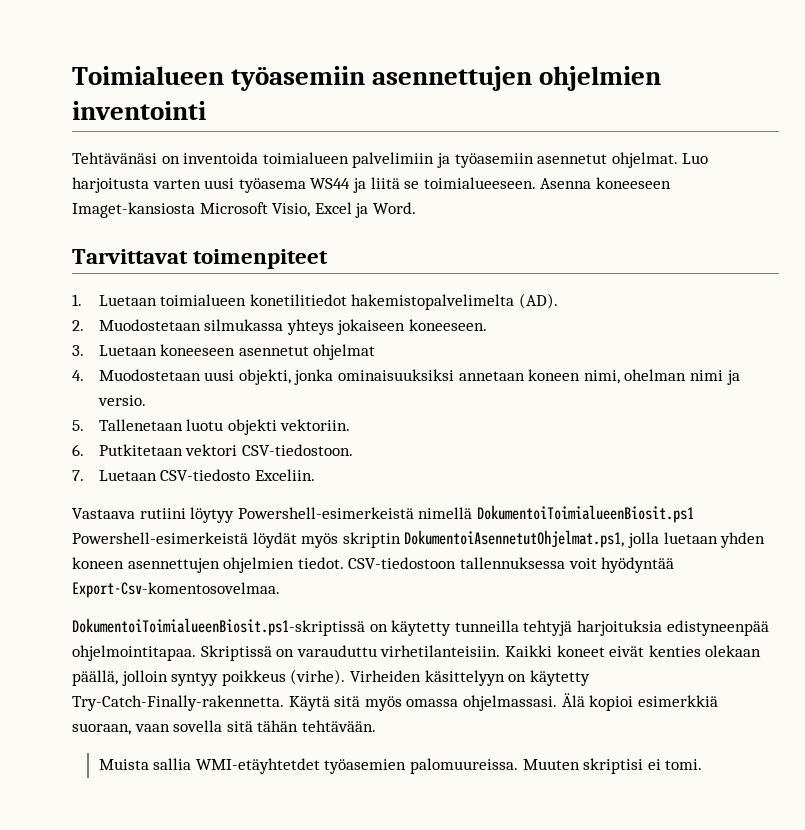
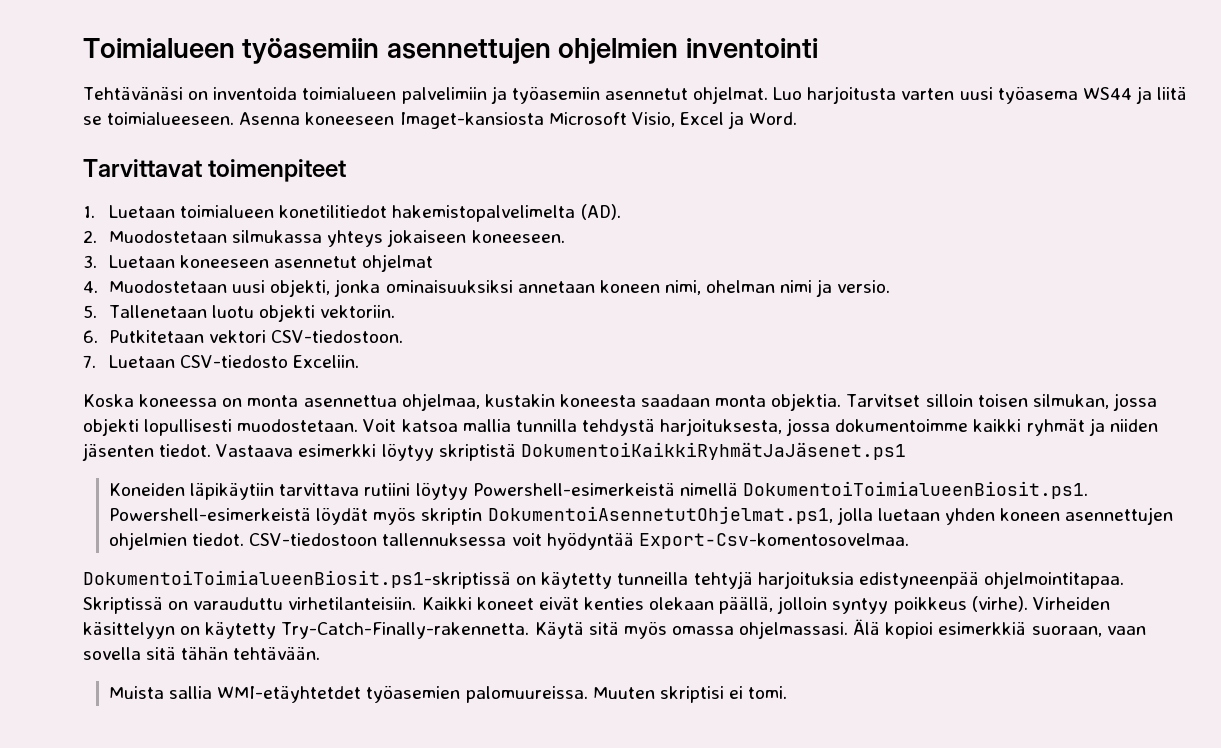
[72,508,135,519] Vastaava -> [83,393,1157,411] [83,418,1158,436] [82,442,906,461] [109,483,360,500] Koska koneessa on monta asennettua ohjelmaa, kustakin koneesta saadaan monta objektia. Tarvitset silloin toisen silmukan, jossa objekti lopullisesti muodostetaan. Voit katsoa mallia tunnilla tehdystä harjoituksesta, jossa dokumentoimme kaikki ryhmät ja niiden jäsenten tiedot. Vastaava esimerkki löytyy skriptistä DokumentoiKaikkiRyhmätJaJäsenet.ps1 // Koneiden läpikäytiin tarvittava
[476,505,694,523] DokumentoiToimialueenBiosit.ps1 -> [742,481,1088,499] DokumentoiToimialueenBiosit.ps1.

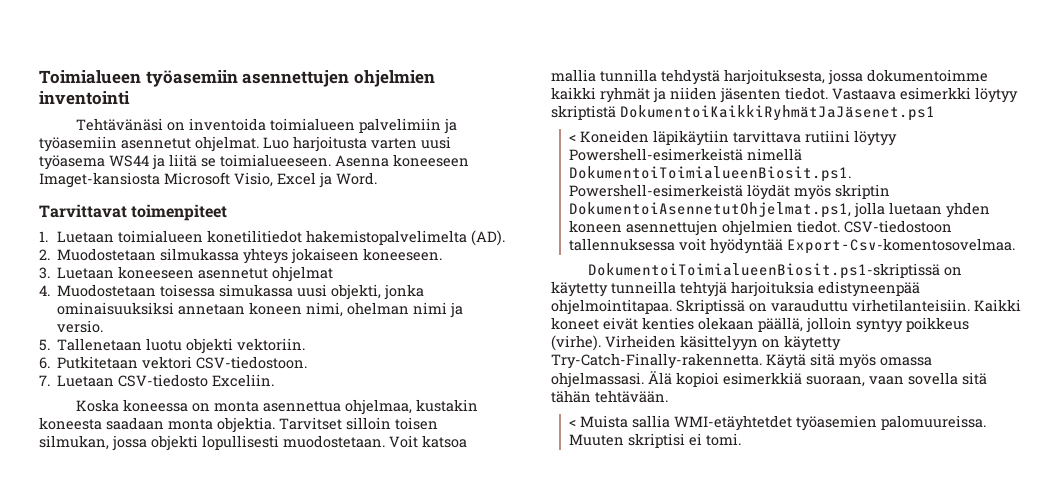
(228, 286) none -> [160,284,294,297] toisessa simukassa
(906, 451) none -> [569,134,577,142] <
(321, 653) none -> [569,419,577,427] <

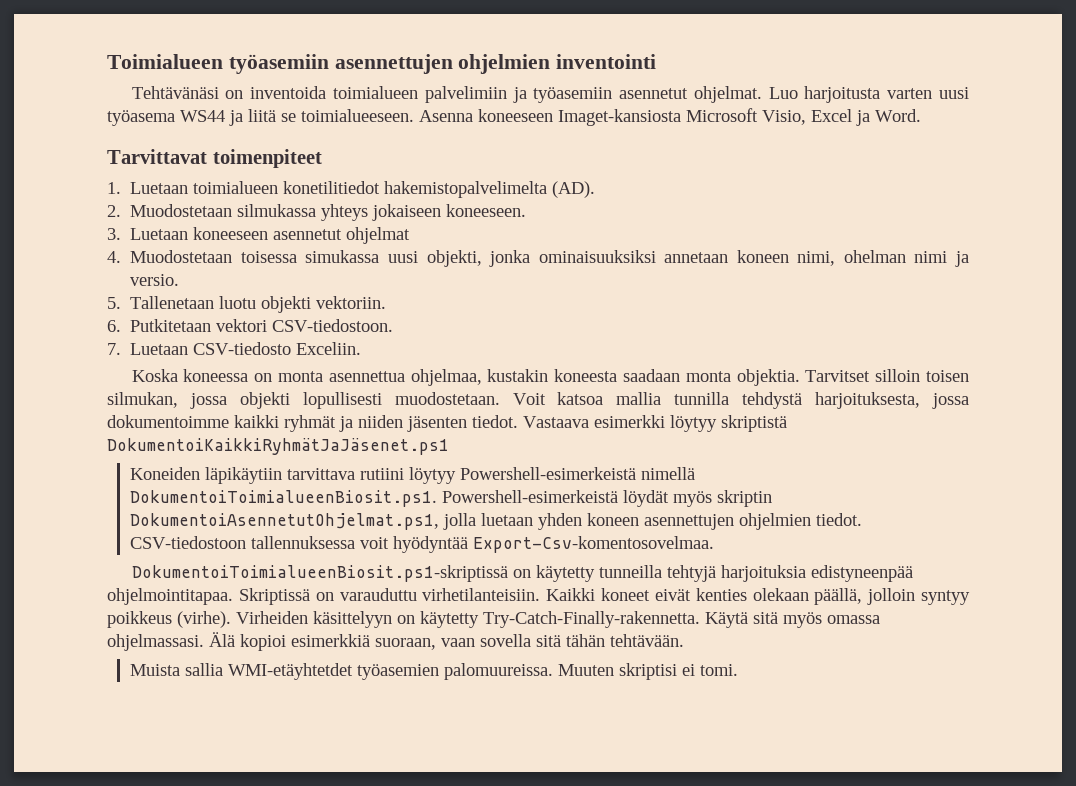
[569,134,577,142] < -> (449, 446) none
[569,419,577,427] < -> (684, 640) none

